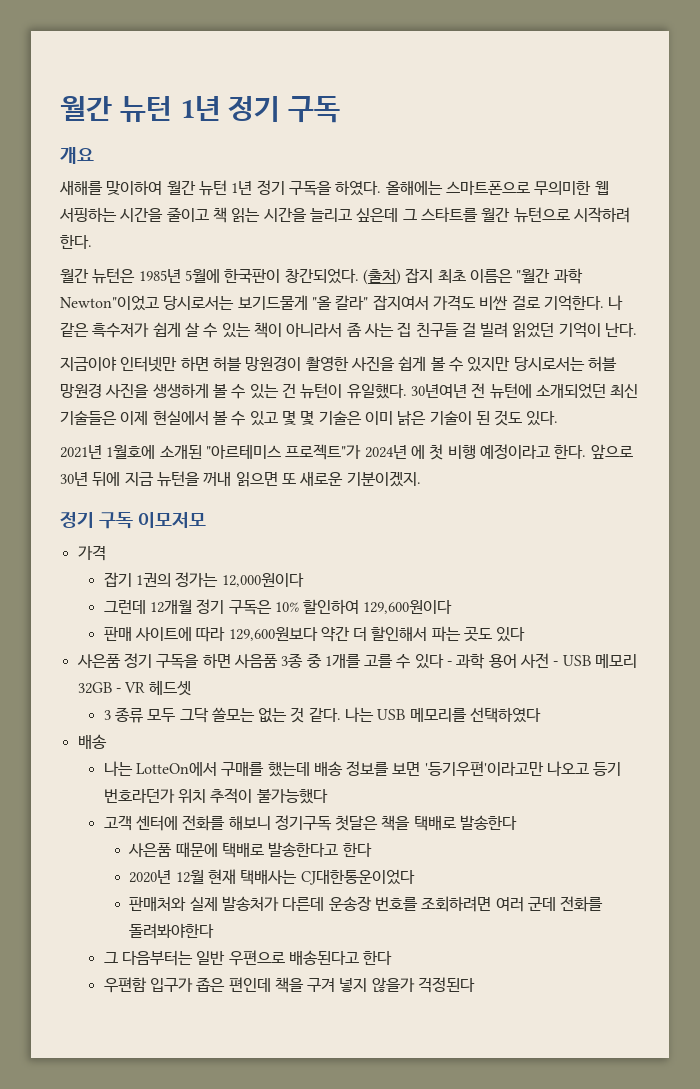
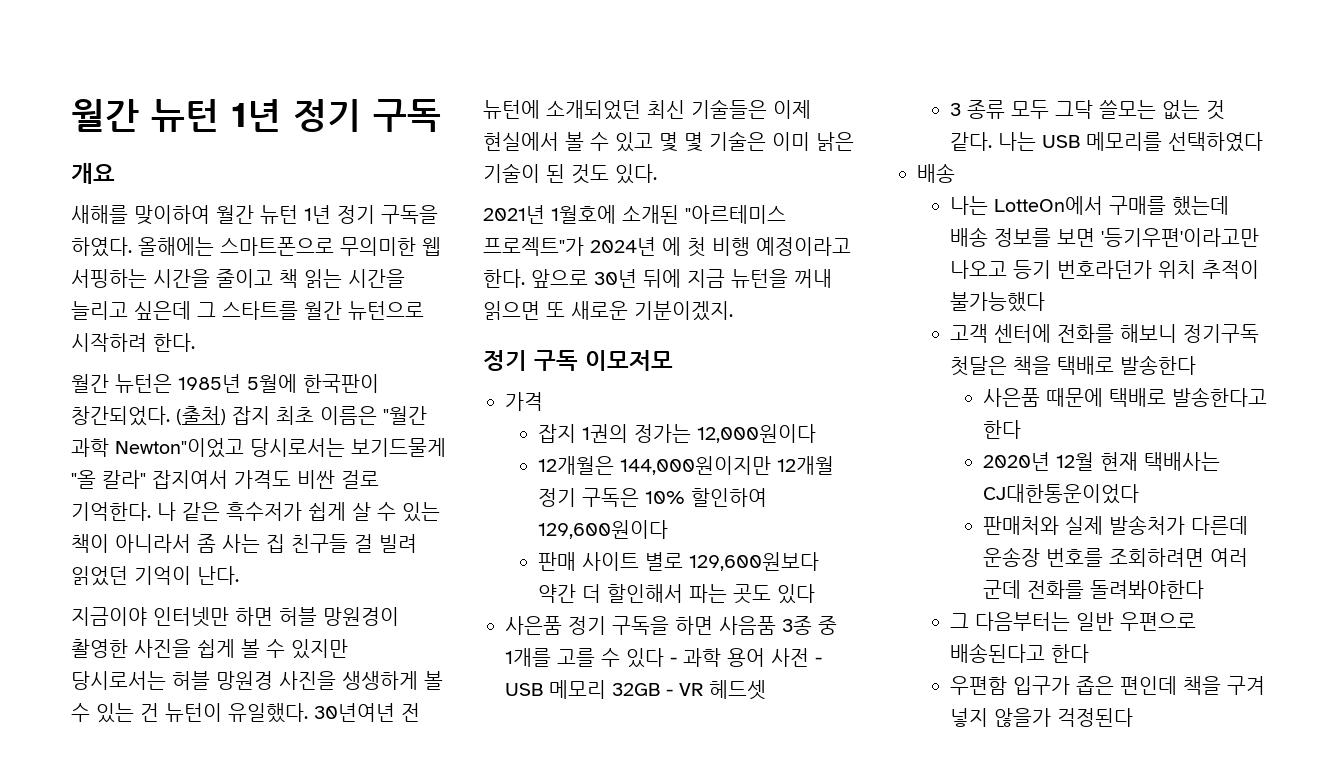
[103,572,132,587] 잡기 -> [538,424,577,443] 잡지
[103,600,146,614] 그런데 -> [538,456,772,475] 12개월은 144,000원이지만
[134,627,226,642] 사이트에 따라 -> [582,552,684,571] 사이트 별로

